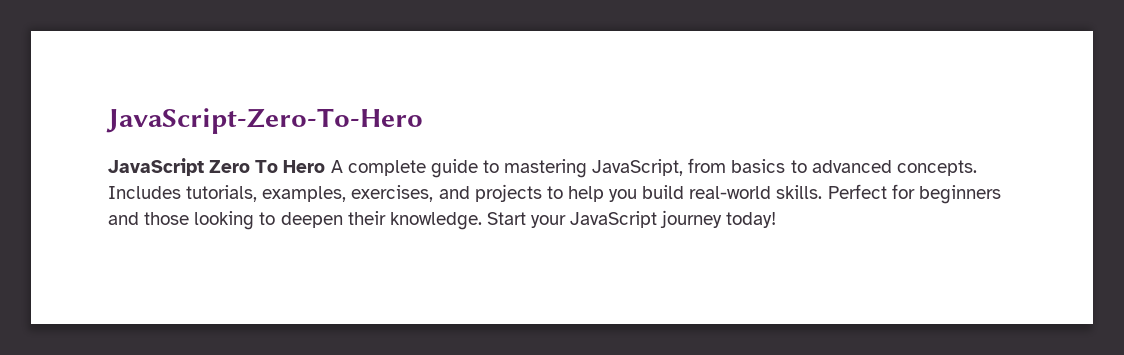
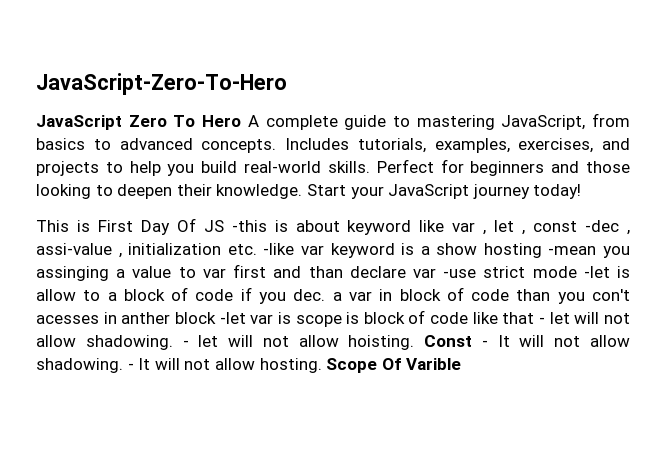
(777, 220) none -> [36,218,630,235] [36,243,630,258] [36,264,630,281] [36,287,630,304] [36,310,630,327] [36,335,630,350] [36,358,462,373] // This is First Day Of JS -this is about keyword like var , let , const -dec , assi-value , initialization etc. -like var keyword is a show hosting -mean you assinging a value to var first and than declare var -use strict mode -let is allow to a block of code if you dec. a var in block of code than you con't acesses in anther block -let var is scope is block of code like that - let will not allow shadowing. - let will not allow hoisting. Const - It will not allow shadowing. - It will not allow hosting. Scope Of Varible

